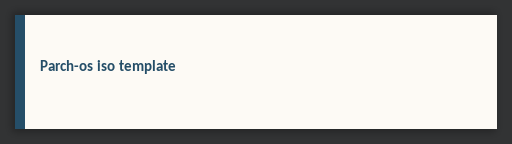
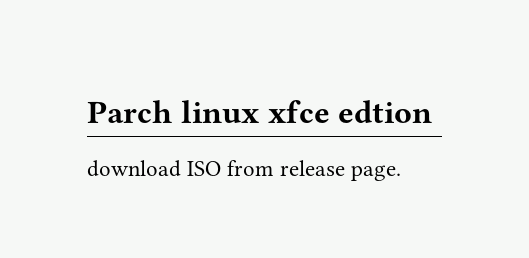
[40,60,176,74] Parch-os iso template -> [87,100,433,123] [87,160,401,181] Parch linux xfce edtion // download ISO from release page.

